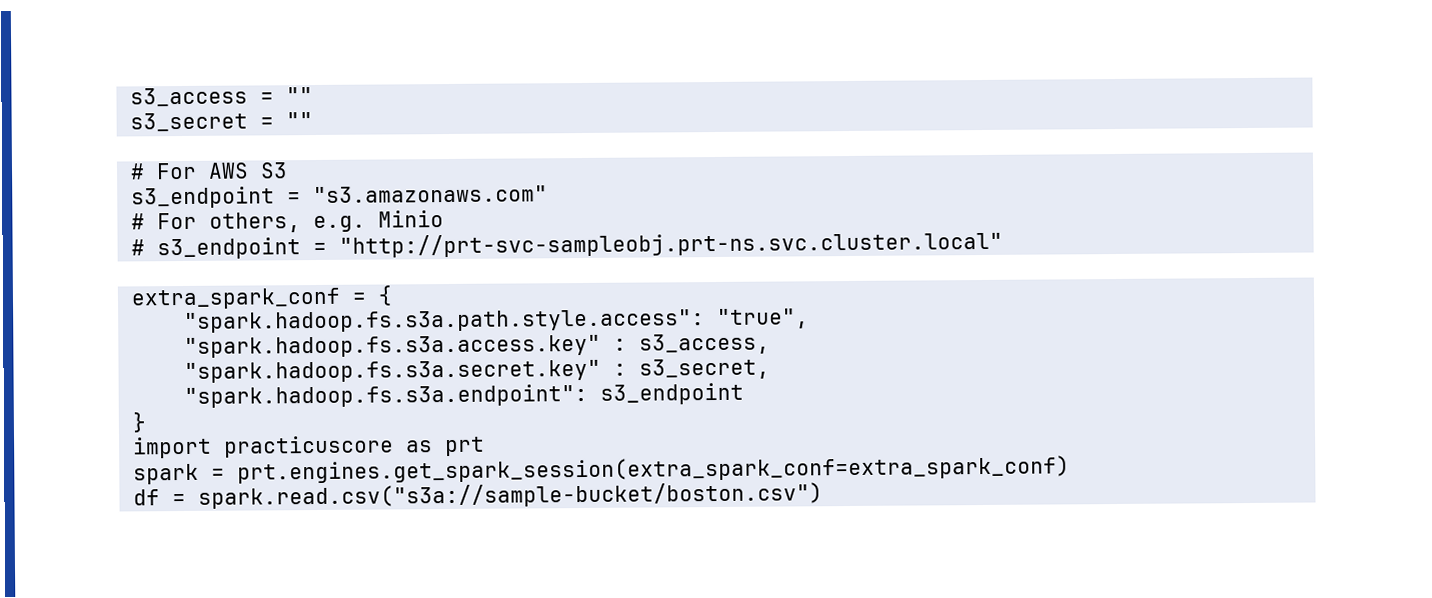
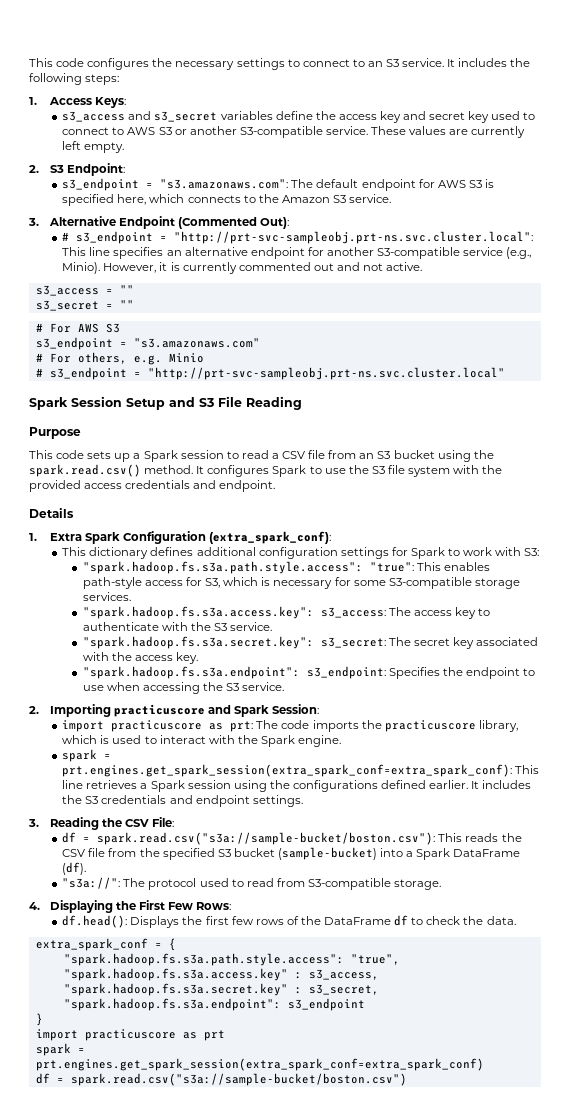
(129, 97) none -> [29,58,531,70] [29,73,120,85] [29,97,126,108] [62,111,536,123] [62,126,526,138] [62,141,125,153] [29,163,125,176] [62,178,494,191] [62,194,392,206] [28,216,289,229] [62,231,534,244] [62,247,532,259] [62,262,423,274] This code configures the necessary settings to connect to an S3 service. It includes the following steps: // 1. Access Keys: // s3_access and s3_secret variables define the access key and secret key used to connect to AWS S3 or another S3-compatible service. These values are currently left empty. // 2. S3 Endpoint: // s3_endpoint = "s3.amazonaws.com": The default endpoint for AWS S3 is specified here, which connects to the Amazon S3 service. // 3. Alternative Endpoint (Commented Out): // # s3_endpoint = "http://prt-svc-sampleobj.prt-ns.svc.cluster.local": This line specifies an alternative endpoint for another S3-compatible service (e.g., Minio). However, it is currently commented out and not active. //
(1003, 244) none -> [29,396,302,410] [29,427,81,439] [29,450,494,462] [29,464,503,477] [29,480,276,492] [29,508,74,518] [29,531,331,544] [62,547,540,559] [82,561,491,574] [82,577,520,589] [82,592,131,601] [82,606,491,619] [82,622,273,631] [82,636,539,649] [82,652,199,664] [82,666,536,679] [82,682,285,694] [29,704,320,717] [62,720,518,732] [62,735,342,747] [62,749,112,762] [62,764,540,777] [62,780,532,792] [62,795,303,807] [28,817,174,830] [62,832,522,845] [62,847,521,860] [62,862,87,875] [62,877,442,890] [29,900,232,913] [62,915,516,928] // Spark Session Setup and S3 File Reading // Purpose // This code sets up a Spark session to read a CSV file from an S3 bucket using the spark.read.csv() method. It configures Spark to use the S3 file system with the provided access credentials and endpoint. // Details // 1. Extra Spark Configuration (extra_spark_conf): // This dictionary defines additional configuration settings for Spark to work with S3: // "spark.hadoop.fs.s3a.path.style.access": "true": This enables path-style access for S3, which is necessary for some S3-compatible storage services. // "spark.hadoop.fs.s3a.access.key": s3_access: The access key to authenticate with the S3 service. // "spark.hadoop.fs.s3a.secret.key": s3_secret: The secret key associated with the access key. // "spark.hadoop.fs.s3a.endpoint": s3_endpoint: Specifies the endpoint to use when accessing the S3 service. // 2. Importing practicuscore and Spark Session: // import practicuscore as prt: The code imports the practicuscore library, which is used to interact with the Spark engine. // spark = prt.engines.get_spark_session(extra_spark_conf=extra_spark_conf): This line retrieves a Spark session using the configurations defined earlier. It includes the S3 credentials and endpoint settings. // 3. Reading the CSV File: // df = spark.read.csv("s3a://sample-bucket/boston.csv"): This reads the CSV file from the specified S3 bucket (sample-bucket) into a Spark DataFrame (df). // "s3a://": The protocol used to read from S3-compatible storage. // 4. Displaying the First Few Rows: // df.head(): Displays the first few rows of the DataFrame df to check the data.

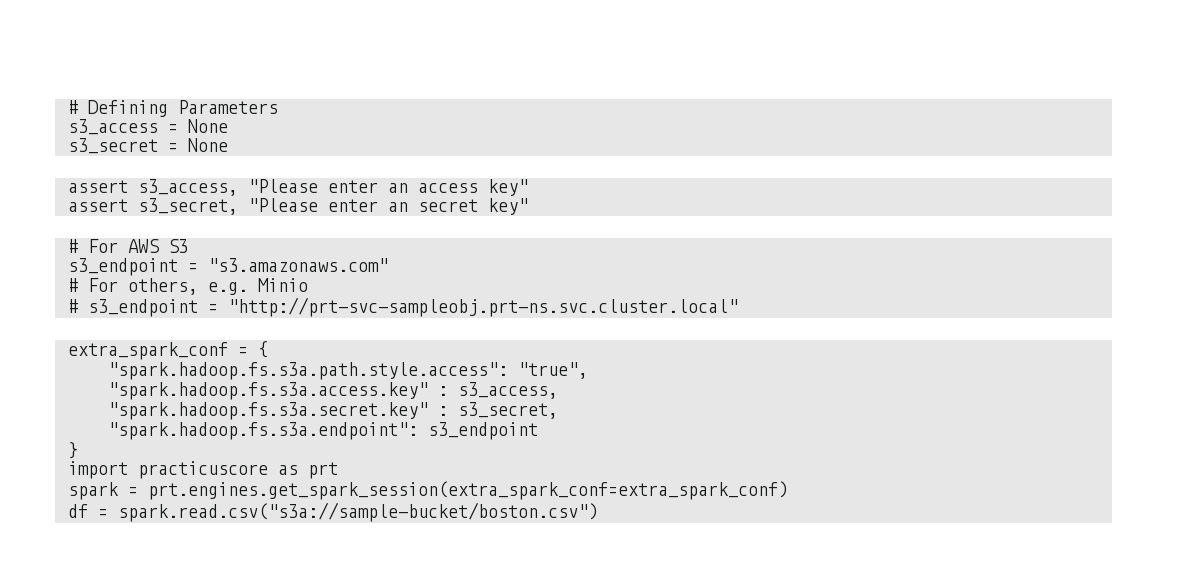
[29,58,531,70] [29,73,120,85] [29,97,126,108] [62,111,536,123] [62,126,526,138] [62,141,125,153] [29,163,125,176] [62,178,494,191] [62,194,392,206] [28,216,289,229] [62,231,534,244] [62,247,532,259] [62,262,423,274] [35,285,134,296] This code configures the necessary settings to connect to an S3 service. It includes the following steps: // 1. Access Keys: // s3_access and s3_secret variables define the access key and secret key used to connect to AWS S3 or another S3-compatible service. These values are currently left empty. // 2. S3 Endpoint: // s3_endpoint = "s3.amazonaws.com": The default endpoint for AWS S3 is specified here, which connects to the Amazon S3 service. // 3. Alternative Endpoint (Commented Out): // # s3_endpoint = "http://prt-svc-sampleobj.prt-ns.svc.cluster.local": This line specifies an alternative endpoint for another S3-compatible service (e.g., Minio). However, it is currently commented out and not active. // s3_access = "" -> [67,100,278,117] [67,119,228,135] # Defining Parameters // s3_access = None
[119,300,134,309] "" -> [187,138,228,152] [67,179,528,196] [67,198,528,215] None // assert s3_access, "Please enter an access key" // assert s3_secret, "Please enter an secret key"
[29,396,302,410] [29,427,81,439] [29,450,494,462] [29,464,503,477] [29,480,276,492] [29,508,74,518] [29,531,331,544] [62,547,540,559] [82,561,491,574] [82,577,520,589] [82,592,131,601] [82,606,491,619] [82,622,273,631] [82,636,539,649] [82,652,199,664] [82,666,536,679] [82,682,285,694] [29,704,320,717] [62,720,518,732] [62,735,342,747] [62,749,112,762] [62,764,540,777] [62,780,532,792] [62,795,303,807] [28,817,174,830] [62,832,522,845] [62,847,521,860] [62,862,87,875] [62,877,442,890] [29,900,232,913] [62,915,516,928] // Spark Session Setup and S3 File Reading // Purpose // This code sets up a Spark session to read a CSV file from an S3 bucket using the spark.read.csv() method. It configures Spark to use the S3 file system with the provided access credentials and endpoint. // Details // 1. Extra Spark Configuration (extra_spark_conf): // This dictionary defines additional configuration settings for Spark to work with S3: // "spark.hadoop.fs.s3a.path.style.access": "true": This enables path-style access for S3, which is necessary for some S3-compatible storage services. // "spark.hadoop.fs.s3a.access.key": s3_access: The access key to authenticate with the S3 service. // "spark.hadoop.fs.s3a.secret.key": s3_secret: The secret key associated with the access key. // "spark.hadoop.fs.s3a.endpoint": s3_endpoint: Specifies the endpoint to use when accessing the S3 service. // 2. Importing practicuscore and Spark Session: // import practicuscore as prt: The code imports the practicuscore library, which is used to interact with the Spark engine. // spark = prt.engines.get_spark_session(extra_spark_conf=extra_spark_conf): This line retrieves a Spark session using the configurations defined earlier. It includes the S3 credentials and endpoint settings. // 3. Reading the CSV File: // df = spark.read.csv("s3a://sample-bucket/boston.csv"): This reads the CSV file from the specified S3 bucket (sample-bucket) into a Spark DataFrame (df). // "s3a://": The protocol used to read from S3-compatible storage. // 4. Displaying the First Few Rows: // df.head(): Displays the first few rows of the DataFrame df to check the data. -> (738, 307) none

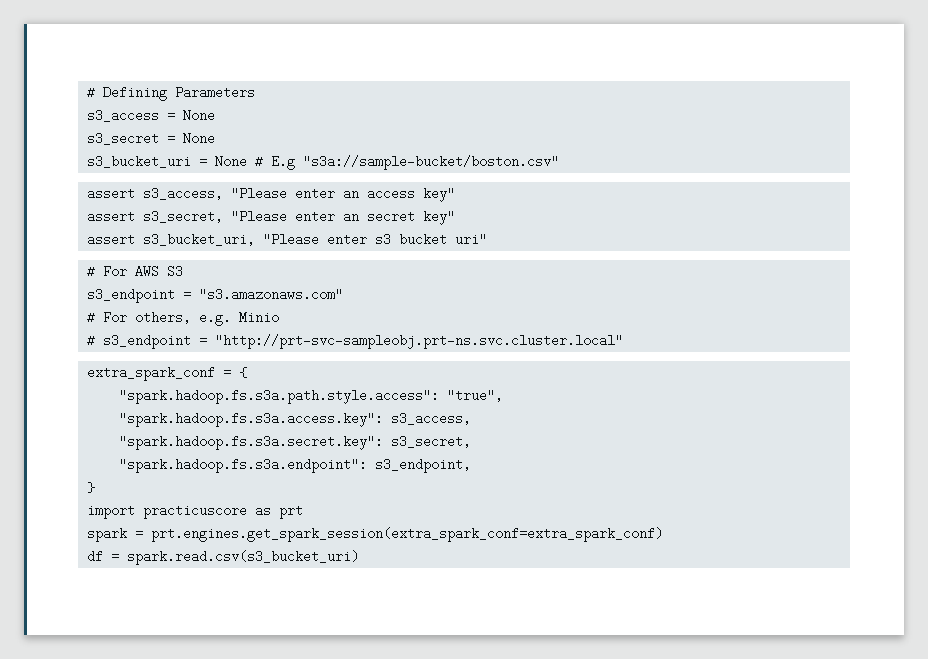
(228, 145) none -> [86,155,559,170] // s3_bucket_uri = None # E.g "s3a://sample-bucket/boston.csv"
(528, 206) none -> [86,233,487,246] // assert s3_bucket_uri, "Please enter s3 bucket uri"
[107,382,448,400] "spark.hadoop.fs.s3a.access.key" : -> [118,412,383,427] "spark.hadoop.fs.s3a.access.key":
[107,402,448,420] "spark.hadoop.fs.s3a.secret.key" : -> [118,435,383,450] "spark.hadoop.fs.s3a.secret.key":
[427,422,538,440] s3_endpoint -> [374,458,471,473] s3_endpoint,
[117,502,598,522] spark.read.csv("s3a://sample-bucket/boston.csv") -> [126,550,359,565] spark.read.csv(s3_bucket_uri)

